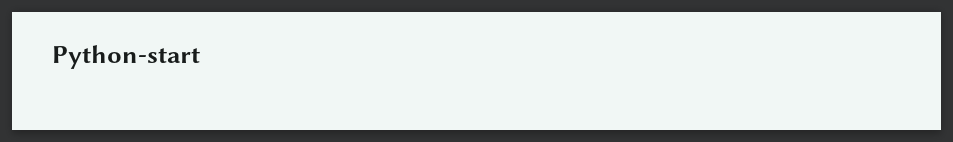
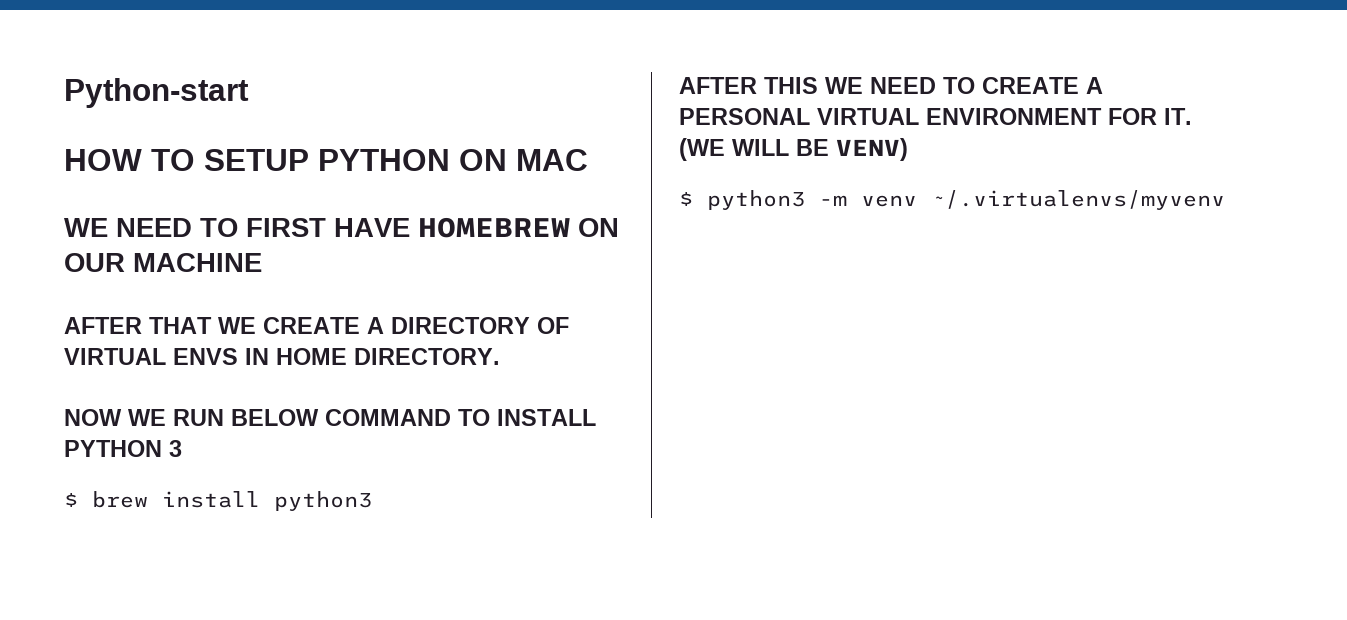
(200, 57) none -> [64,149,588,171] [64,217,619,238] [64,253,262,272] [64,317,569,334] [64,348,500,365] [64,409,596,426] [64,440,182,457] [64,491,372,511] [679,77,1103,94] [679,108,1192,125] [679,138,908,161] [679,190,1225,210] // HOW TO SETUP PYTHON ON MAC // WE NEED TO FIRST HAVE HOMEBREW ON OUR MACHINE // AFTER THAT WE CREATE A DIRECTORY OF VIRTUAL ENVS IN HOME DIRECTORY. // NOW WE RUN BELOW COMMAND TO INSTALL PYTHON 3 // $ brew install python3 // AFTER THIS WE NEED TO CREATE A PERSONAL VIRTUAL ENVIRONMENT FOR IT. (WE WILL BE VENV) // $ python3 -m venv ~/.virtualenvs/myvenv

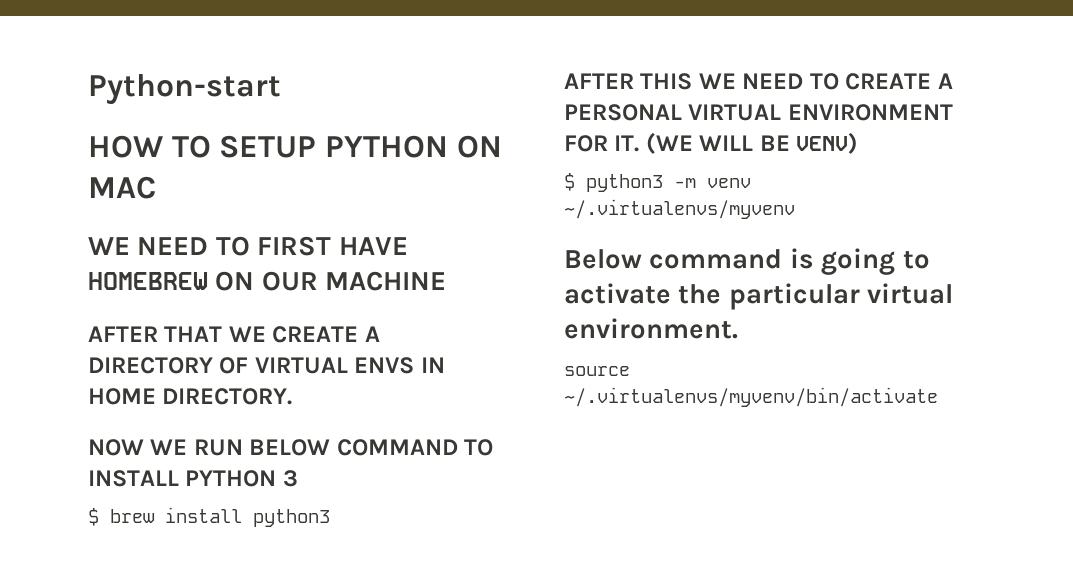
(1225, 200) none -> [564,248,930,275] [564,283,954,310] [564,318,738,339] [564,366,630,376] [564,387,938,407] // Below command is going to activate the particular virtual environment. // source ~/.virtualenvs/myvenv/bin/activate

